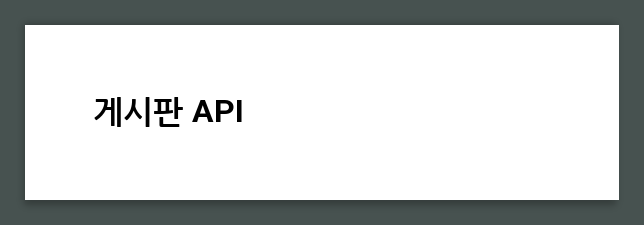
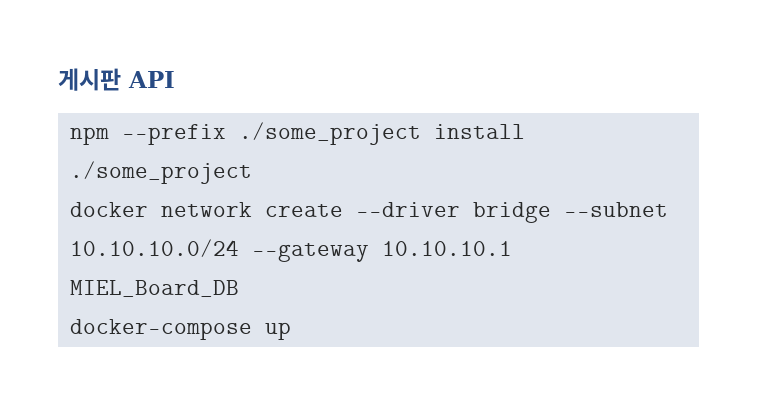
(244, 111) none -> [70,122,525,145] [70,161,252,184] [70,202,668,223] [70,239,512,262] [70,280,239,297] [70,319,291,340] // npm --prefix ./some_project install ./some_project // docker network create --driver bridge --subnet 10.10.10.0/24 --gateway 10.10.10.1 MIEL_Board_DB // docker-compose up

